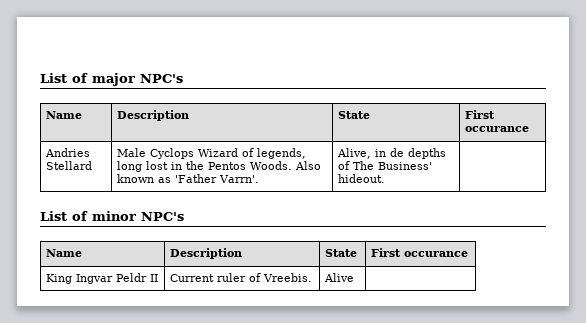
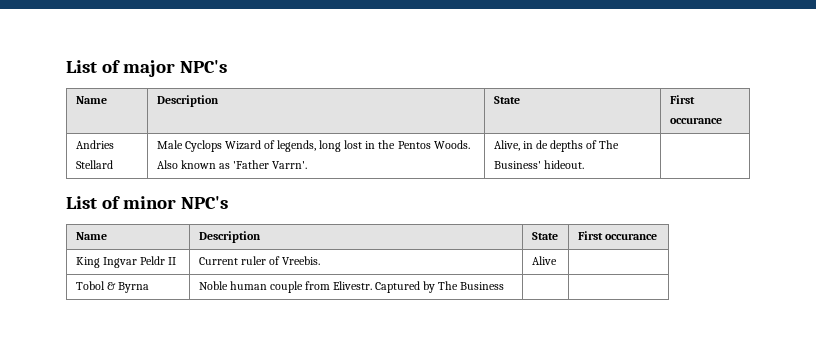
(355, 277) none -> [75,281,149,293] [198,281,505,293] // Tobol & Byrna | Noble human couple from Elivestr. Captured by The Business | |

